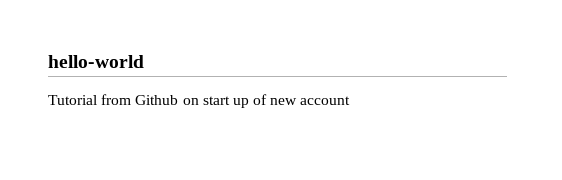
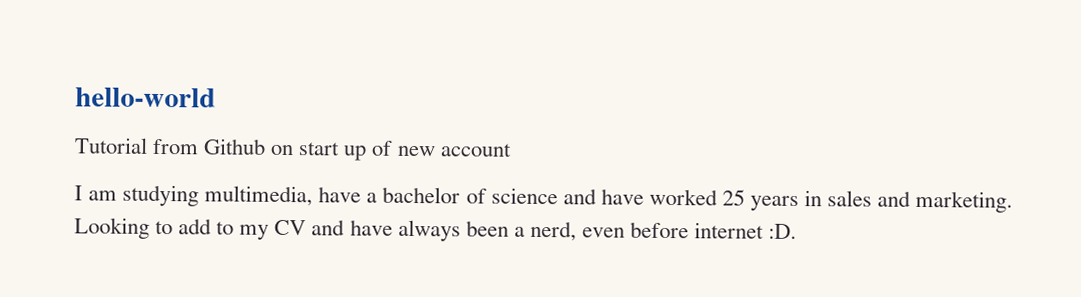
(351, 100) none -> [74,184,1014,213] [74,217,798,242] // I am studying multimedia, have a bachelor of science and have worked 25 years in sales and marketing. Looking to add to my CV and have always been a nerd, even before internet :D.

